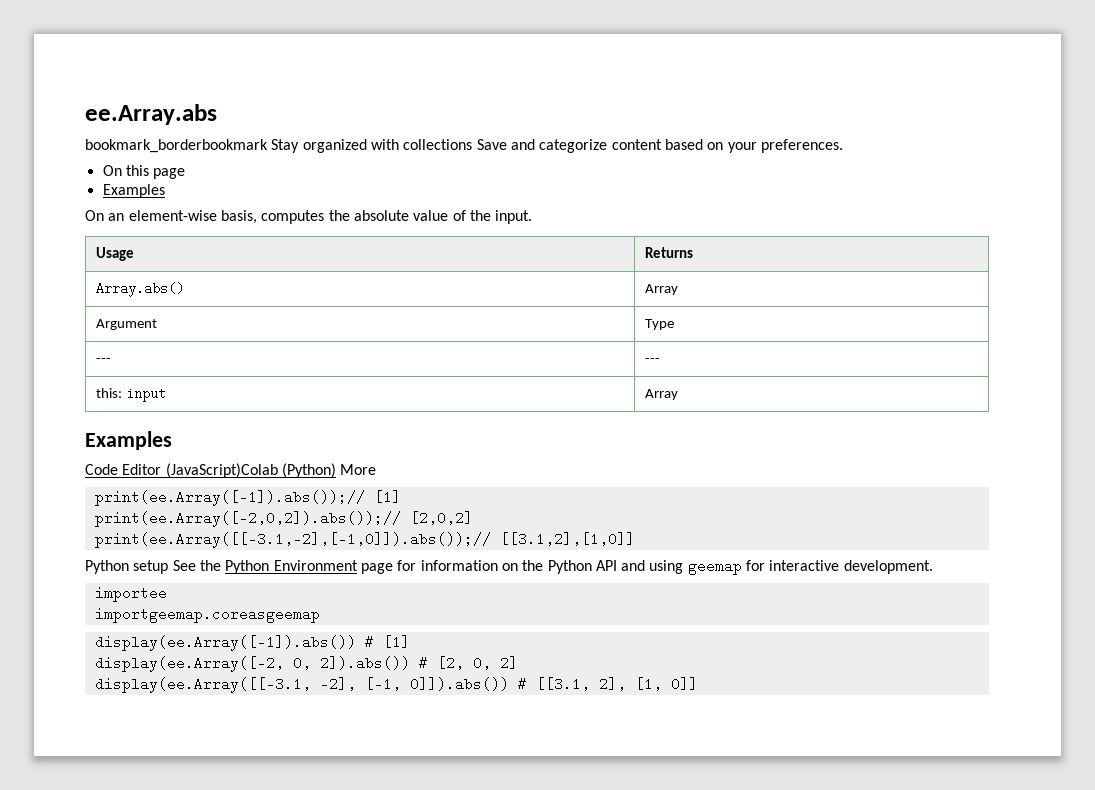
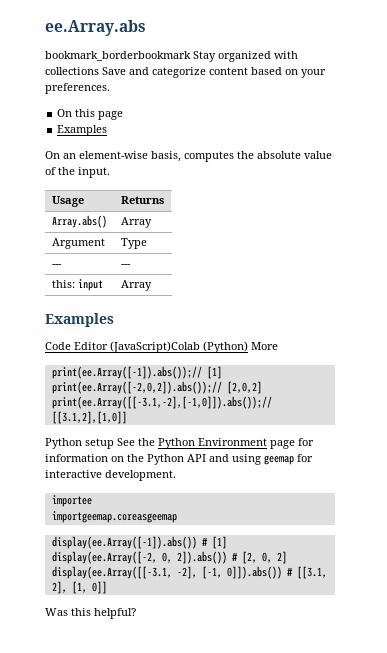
(698, 684) none -> [45,608,136,619] // Was this helpful?

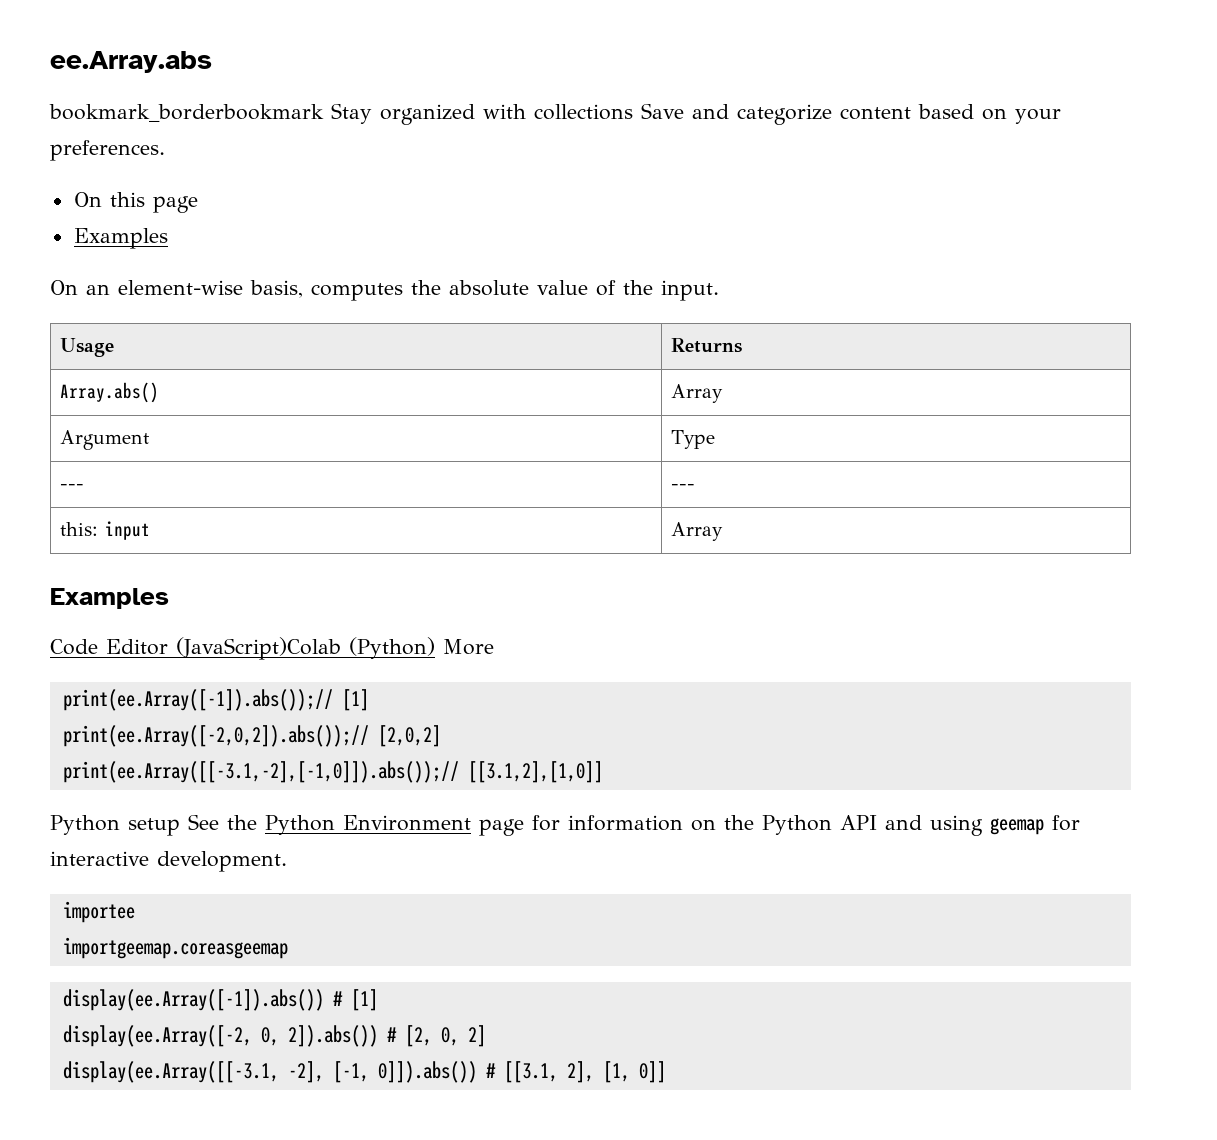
[45,608,136,619] // Was this helpful? -> (666, 1072) none

